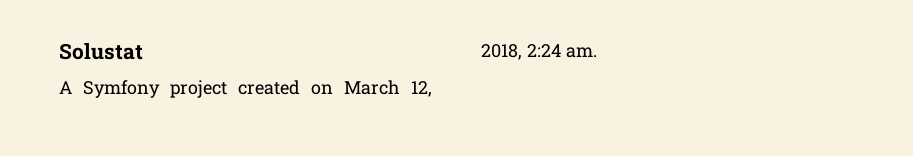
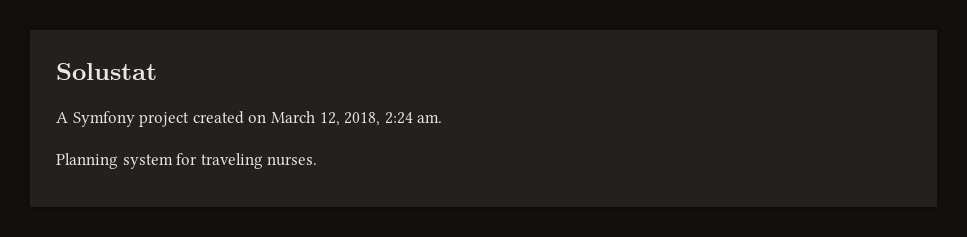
(597, 52) none -> [56,153,318,169] // Planning system for traveling nurses.

